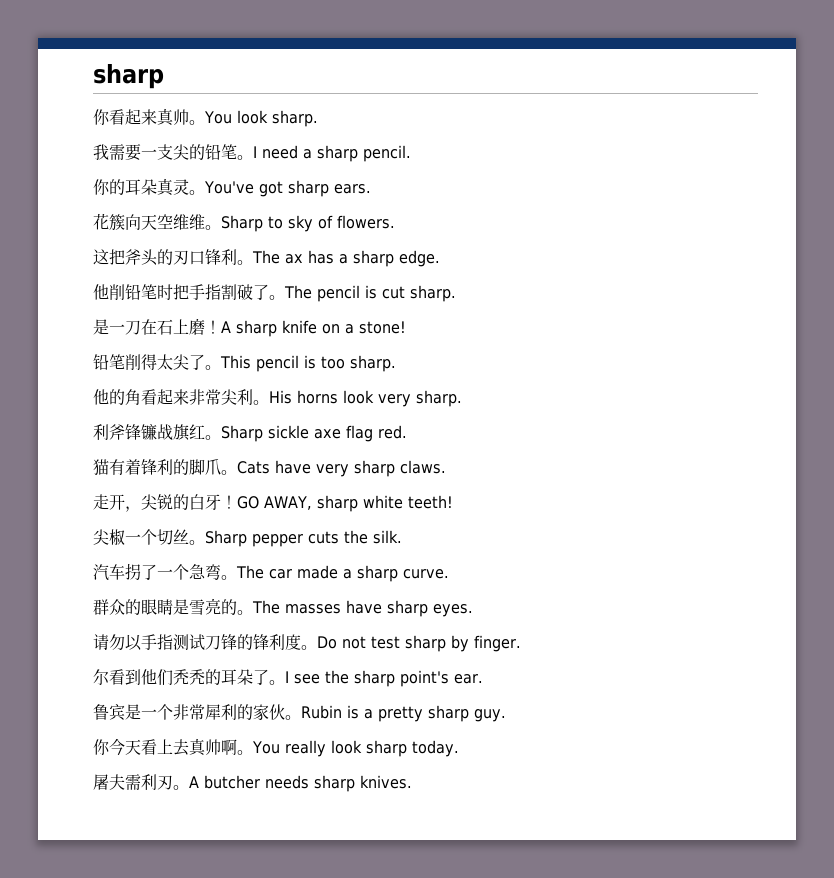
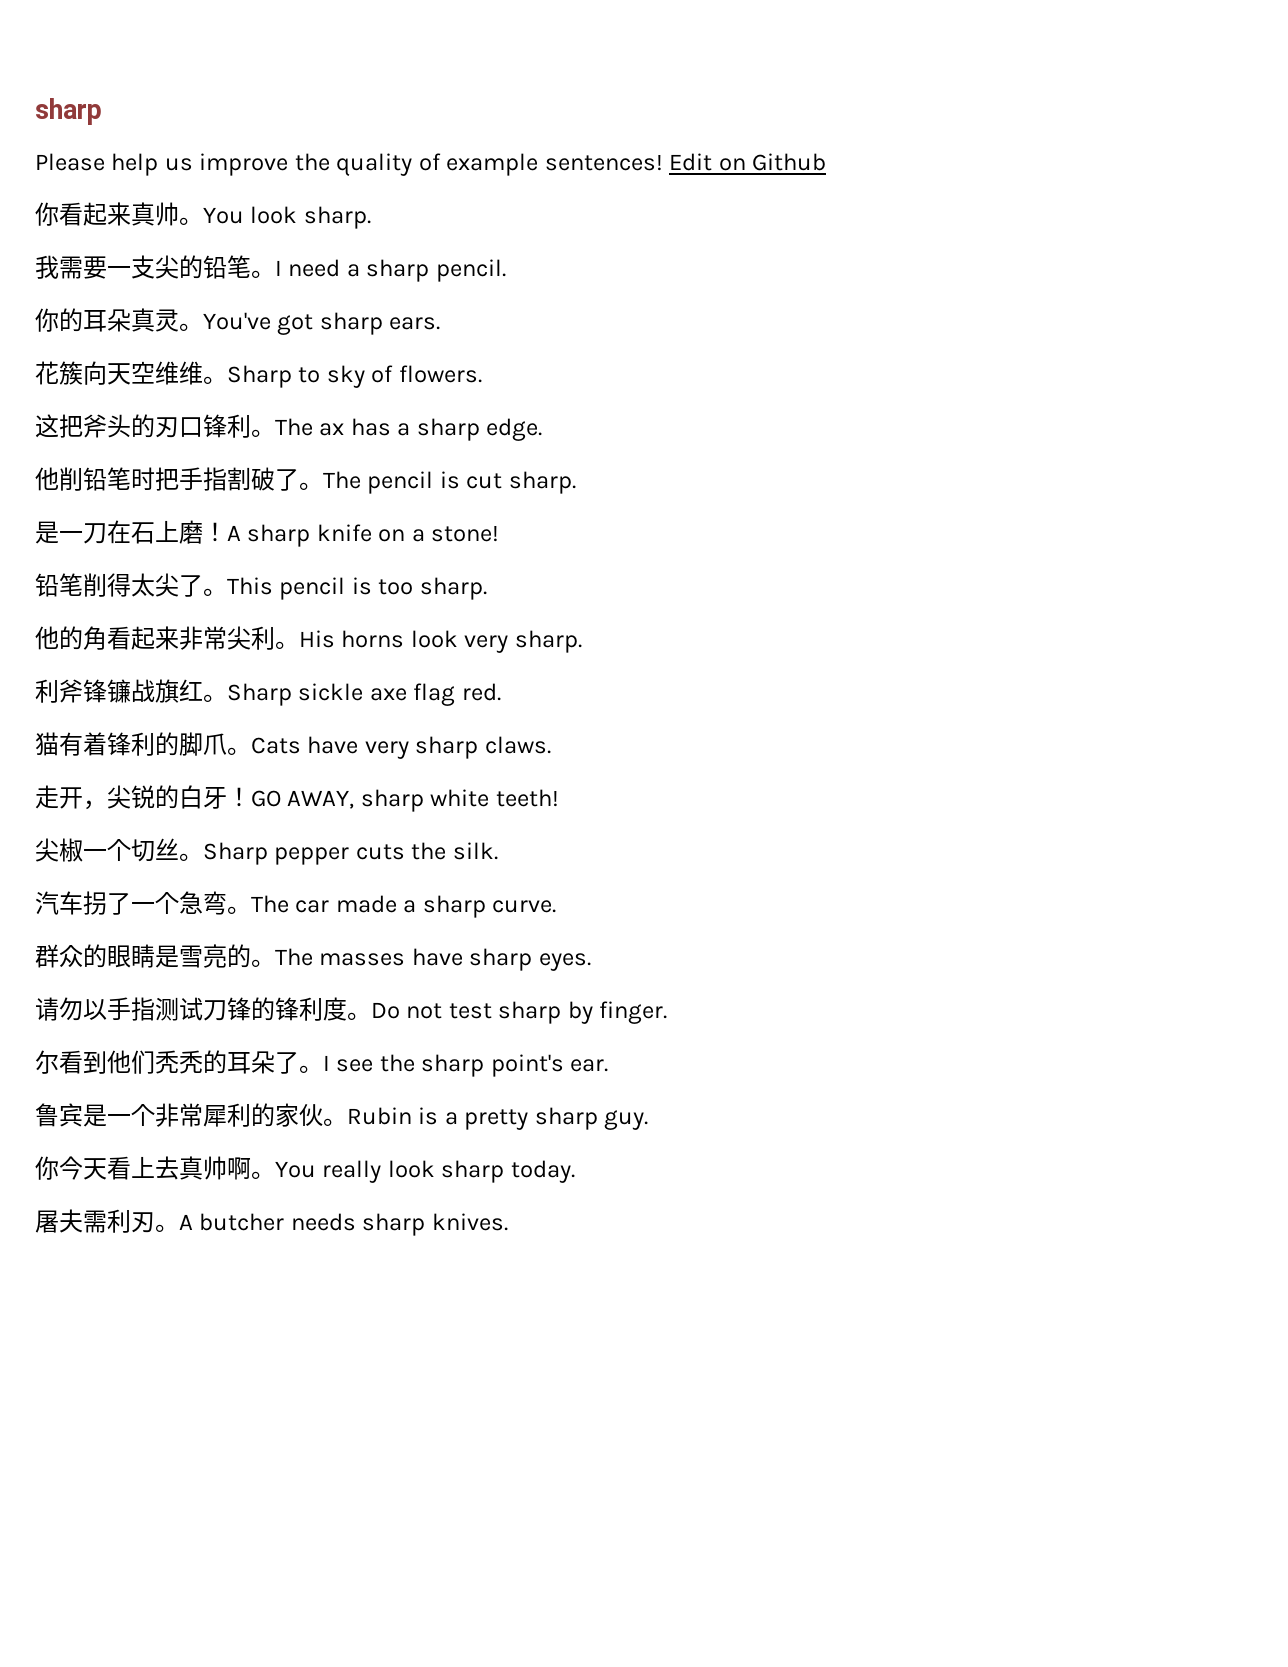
[93,64,164,89] sharp -> [35,98,102,125] [35,153,827,176] sharp // Please help us improve the quality of example sentences! Edit on Github

